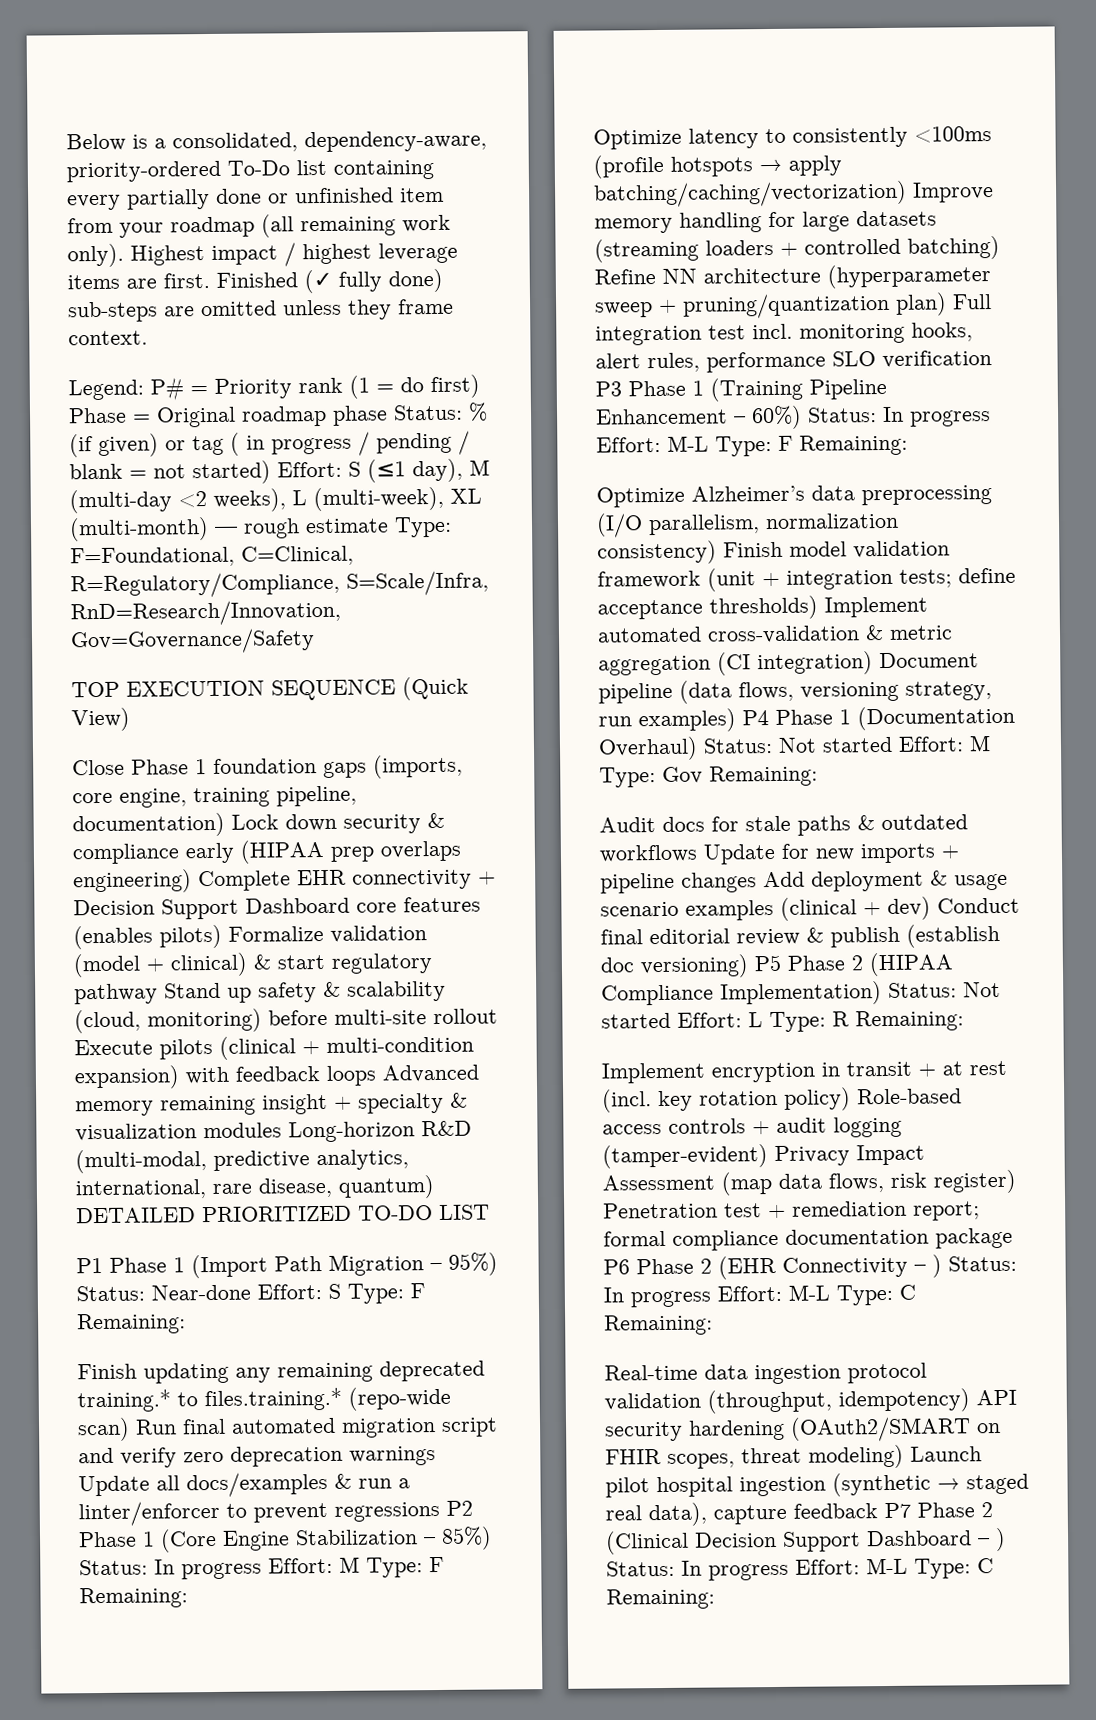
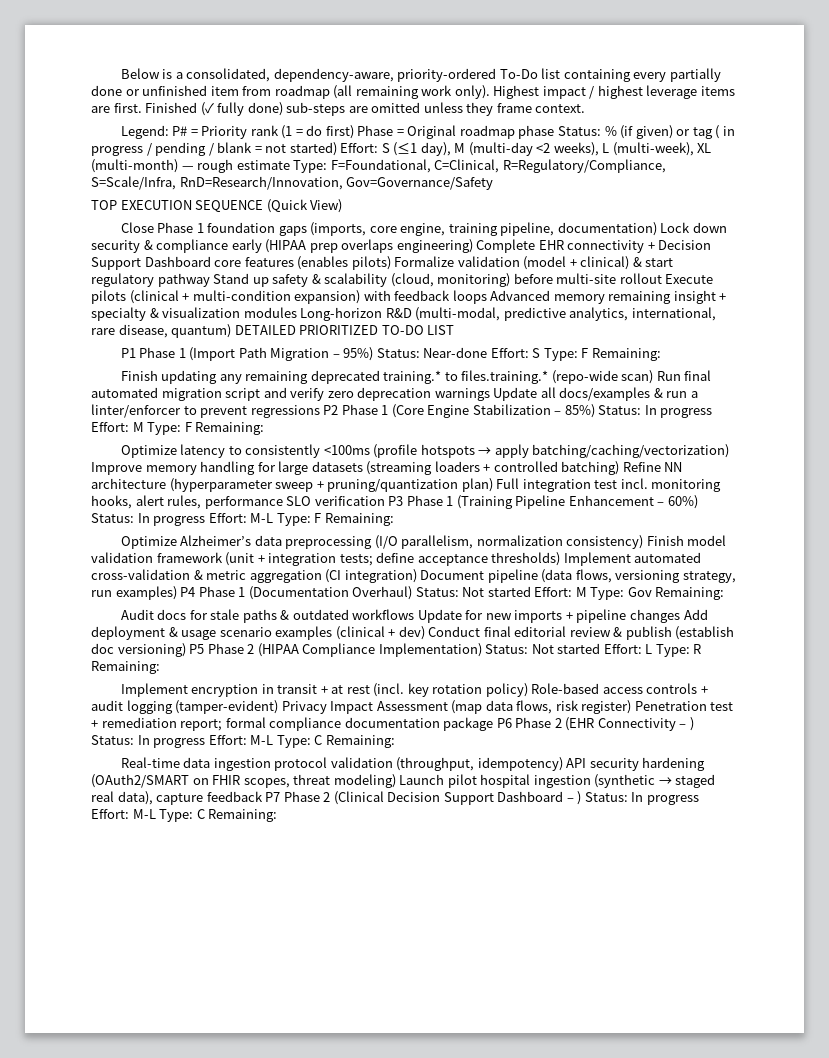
[119,222,164,238] your -> (272, 91) none

